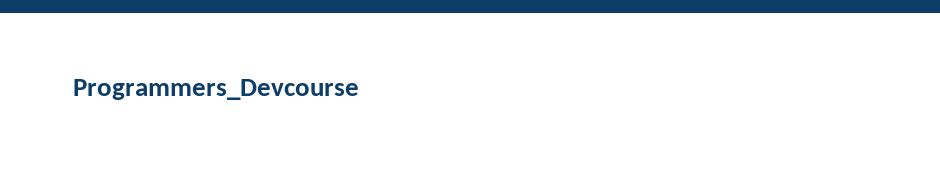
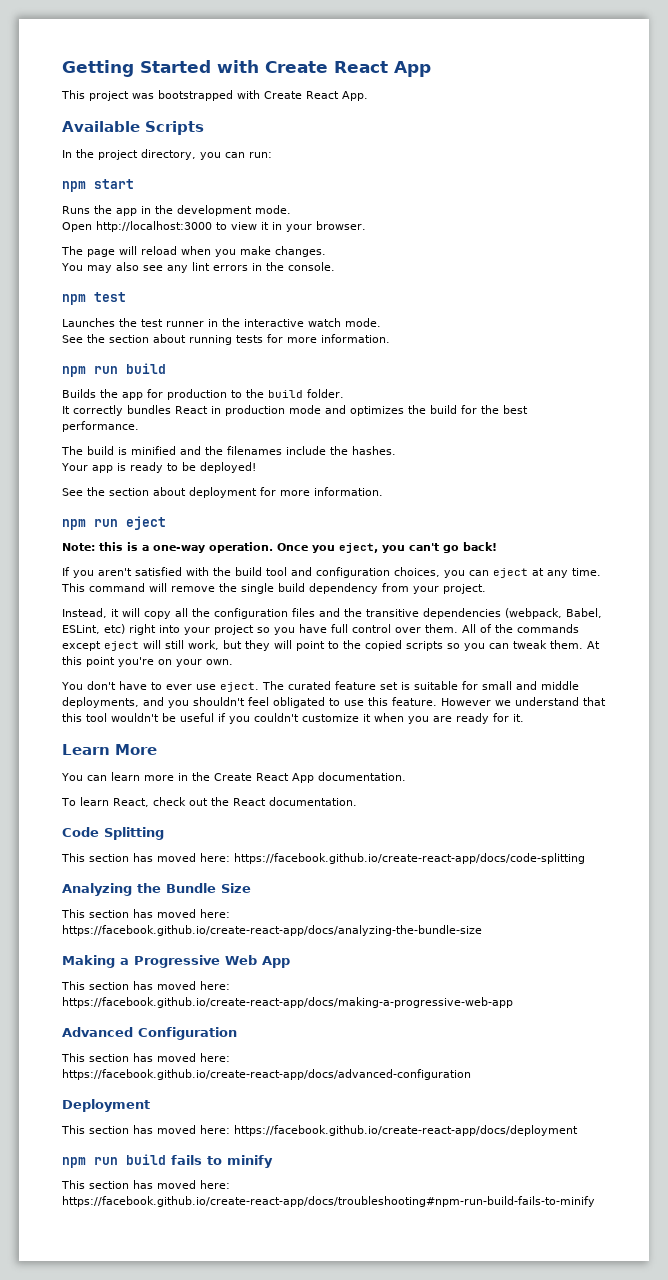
[73,79,359,100] Programmers_Devcourse -> [62,60,431,77] [61,90,368,101] [62,121,204,135] [62,149,272,160] [62,179,134,192] [62,205,291,216] [62,221,366,232] [61,246,326,257] [61,262,335,273] [62,292,126,305] [62,318,381,327] [62,334,390,345] [62,363,166,377] [62,389,344,400] [62,405,528,416] [62,421,139,432] [61,446,396,455] [61,462,256,473] [62,487,383,498] [62,516,166,530] [62,542,497,553] [62,567,601,578] [61,583,486,594] [62,608,602,619] [62,624,579,635] [62,640,600,651] [62,656,233,667] [61,681,579,692] [62,697,606,708] [62,713,524,724] [62,744,157,755] [61,772,406,783] [61,797,357,807] [62,827,164,840] [61,853,585,864] [62,883,251,896] [61,909,230,918] [62,925,482,936] [62,955,290,968] [61,981,230,990] [62,997,513,1008] [62,1027,237,1040] [61,1053,230,1062] [62,1069,471,1080] [62,1099,150,1112] [61,1125,578,1136] [62,1154,273,1168] [61,1180,230,1189] [62,1196,595,1207] Getting Started with Create React App // This project was bootstrapped with Create React App. // Available Scripts // In the project directory, you can run: // npm start // Runs the app in the development mode. // Open http://localhost:3000 to view it in your browser. // The page will reload when you make changes. // You may also see any lint errors in the console. // npm test // Launches the test runner in the interactive watch mode. // See the section about running tests for more information. // npm run build // Builds the app for production to the build folder. // It correctly bundles React in production mode and optimizes the build for the best performance. // The build is minified and the filenames include the hashes. // Your app is ready to be deployed! // See the section about deployment for more information. // npm run eject // Note: this is a one-way operation. Once you eject, you can't go back! // If you aren't satisfied with the build tool and configuration choices, you can eject at any time. This command will remove the single build dependency from your project. // Instead, it will copy all the configuration files and the transitive dependencies (webpack, Babel, ESLint, etc) right into your project so you have full control over them. All of the commands except eject will still work, but they will point to the copied scripts so you can tweak them. At this point you're on your own. // You don't have to ever use eject. The curated feature set is suitable for small and middle deployments, and you shouldn't feel obligated to use this feature. However we understand that this tool wouldn't be useful if you couldn't customize it when you are ready for it. // Learn More // You can learn more in the Create React App documentation. // To learn React, check out the React documentation. // Code Splitting // This section has moved here: https://facebook.github.io/create-react-app/docs/code-splitting // Analyzing the Bundle Size // This section has moved here: https://facebook.github.io/create-react-app/docs/analyzing-the-bundle-size // Making a Progressive Web App // This section has moved here: https://facebook.github.io/create-react-app/docs/making-a-progressive-web-app // Advanced Configuration // This section has moved here: https://facebook.github.io/create-react-app/docs/advanced-configuration // Deployment // This section has moved here: https://facebook.github.io/create-react-app/docs/deployment // npm run build fails to minify // This section has moved here: https://facebook.github.io/create-react-app/docs/troubleshooting#npm-run-build-fails-to-minify

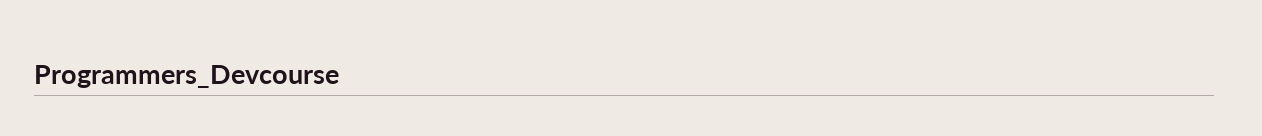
[62,60,431,77] [61,90,368,101] [62,121,204,135] [62,149,272,160] [62,179,134,192] [62,205,291,216] [62,221,366,232] [61,246,326,257] [61,262,335,273] [62,292,126,305] [62,318,381,327] [62,334,390,345] [62,363,166,377] [62,389,344,400] [62,405,528,416] [62,421,139,432] [61,446,396,455] [61,462,256,473] [62,487,383,498] [62,516,166,530] [62,542,497,553] [62,567,601,578] [61,583,486,594] [62,608,602,619] [62,624,579,635] [62,640,600,651] [62,656,233,667] [61,681,579,692] [62,697,606,708] [62,713,524,724] [62,744,157,755] [61,772,406,783] [61,797,357,807] [62,827,164,840] [61,853,585,864] [62,883,251,896] [61,909,230,918] [62,925,482,936] [62,955,290,968] [61,981,230,990] [62,997,513,1008] [62,1027,237,1040] [61,1053,230,1062] [62,1069,471,1080] [62,1099,150,1112] [61,1125,578,1136] [62,1154,273,1168] [61,1180,230,1189] [62,1196,595,1207] Getting Started with Create React App // This project was bootstrapped with Create React App. // Available Scripts // In the project directory, you can run: // npm start // Runs the app in the development mode. // Open http://localhost:3000 to view it in your browser. // The page will reload when you make changes. // You may also see any lint errors in the console. // npm test // Launches the test runner in the interactive watch mode. // See the section about running tests for more information. // npm run build // Builds the app for production to the build folder. // It correctly bundles React in production mode and optimizes the build for the best performance. // The build is minified and the filenames include the hashes. // Your app is ready to be deployed! // See the section about deployment for more information. // npm run eject // Note: this is a one-way operation. Once you eject, you can't go back! // If you aren't satisfied with the build tool and configuration choices, you can eject at any time. This command will remove the single build dependency from your project. // Instead, it will copy all the configuration files and the transitive dependencies (webpack, Babel, ESLint, etc) right into your project so you have full control over them. All of the commands except eject will still work, but they will point to the copied scripts so you can tweak them. At this point you're on your own. // You don't have to ever use eject. The curated feature set is suitable for small and middle deployments, and you shouldn't feel obligated to use this feature. However we understand that this tool wouldn't be useful if you couldn't customize it when you are ready for it. // Learn More // You can learn more in the Create React App documentation. // To learn React, check out the React documentation. // Code Splitting // This section has moved here: https://facebook.github.io/create-react-app/docs/code-splitting // Analyzing the Bundle Size // This section has moved here: https://facebook.github.io/create-react-app/docs/analyzing-the-bundle-size // Making a Progressive Web App // This section has moved here: https://facebook.github.io/create-react-app/docs/making-a-progressive-web-app // Advanced Configuration // This section has moved here: https://facebook.github.io/create-react-app/docs/advanced-configuration // Deployment // This section has moved here: https://facebook.github.io/create-react-app/docs/deployment // npm run build fails to minify // This section has moved here: https://facebook.github.io/create-react-app/docs/troubleshooting#npm-run-build-fails-to-minify -> [34,65,339,88] Programmers_Devcourse

